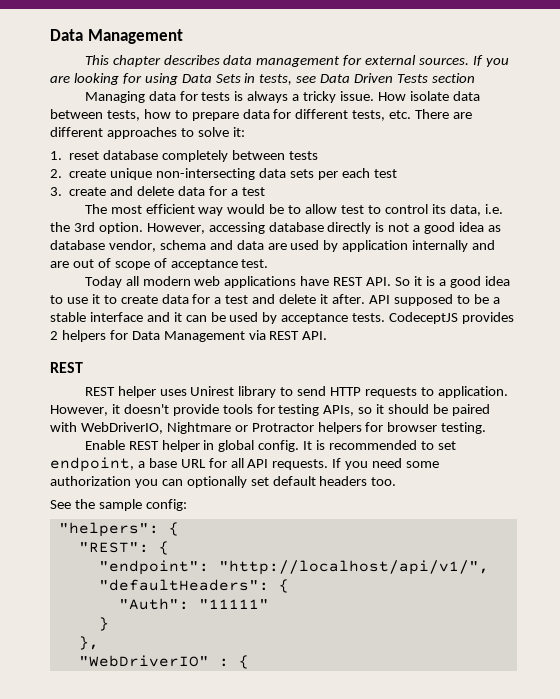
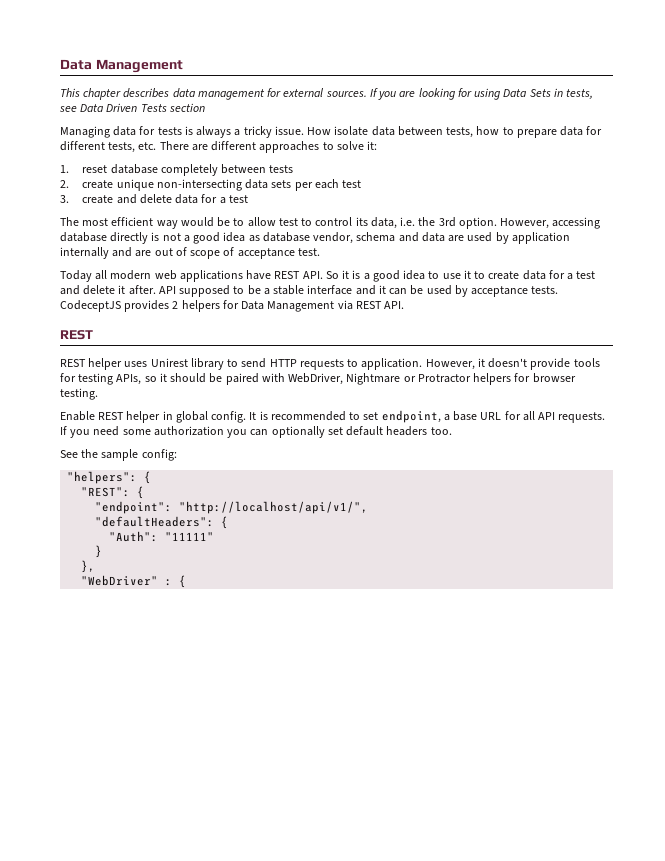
[80,422,163,434] WebDriverIO, -> [288,373,344,385] WebDriver,
[78,655,209,667] "WebDriverIO" -> [81,575,159,586] "WebDriver"

